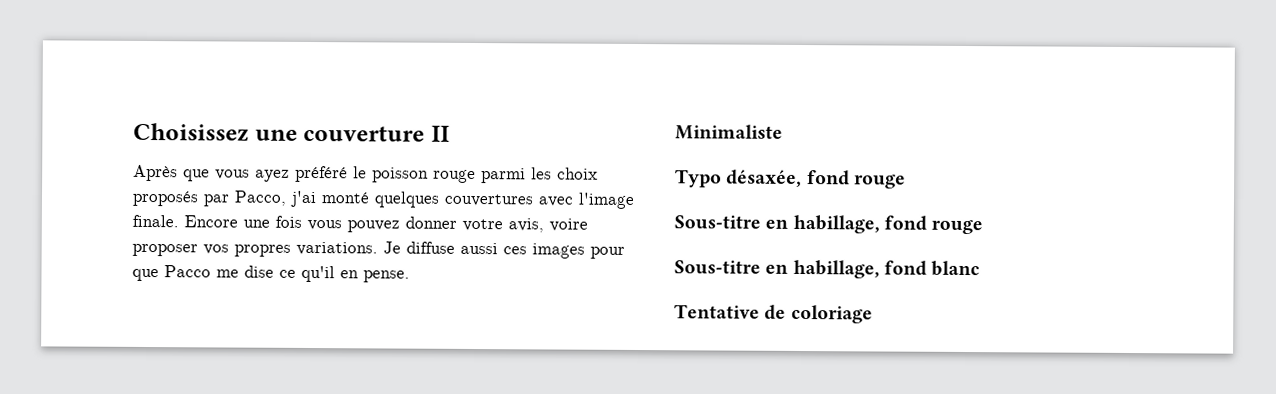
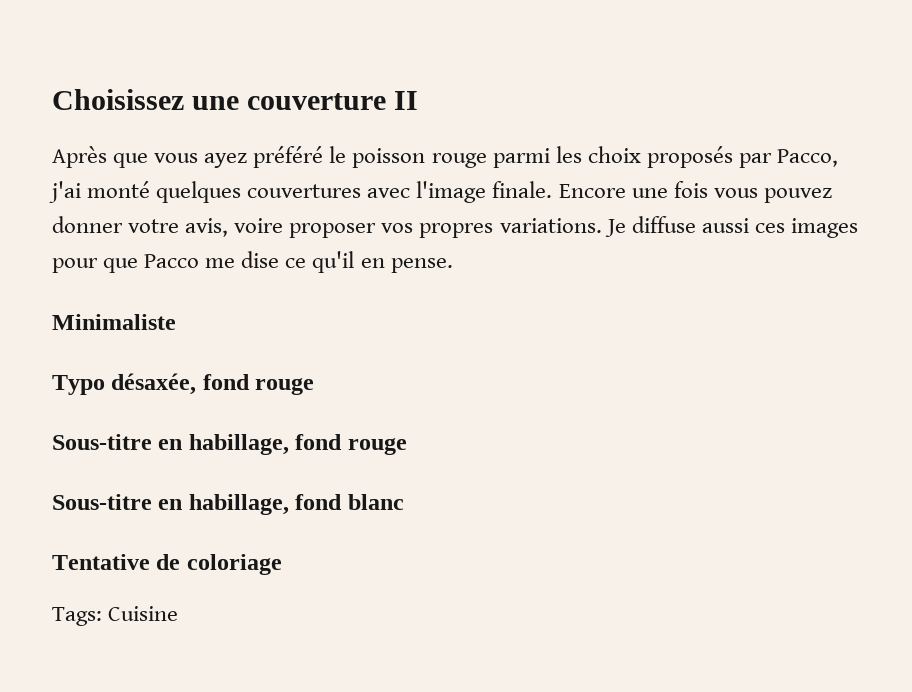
(873, 314) none -> [52,606,179,626] // Tags: Cuisine

